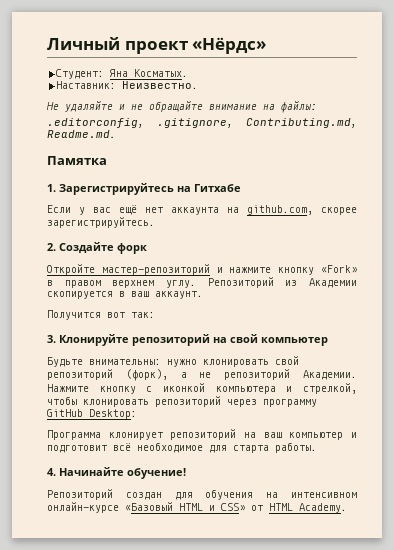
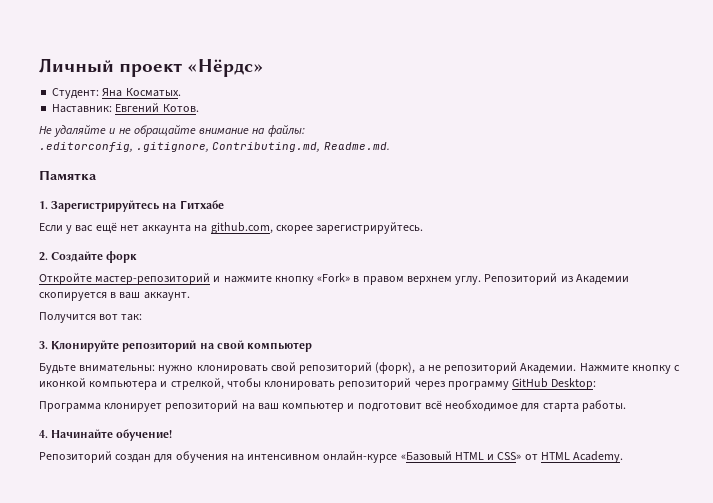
[122,81,199,89] Неизвестно. -> [115,103,199,112] Евгений Котов.

